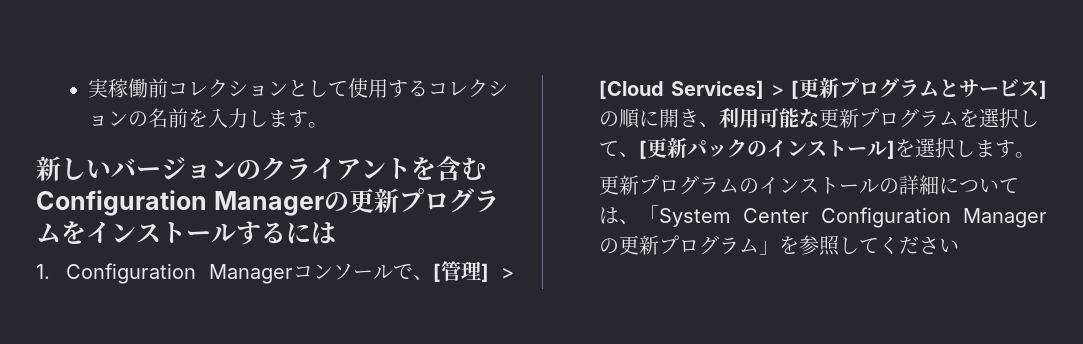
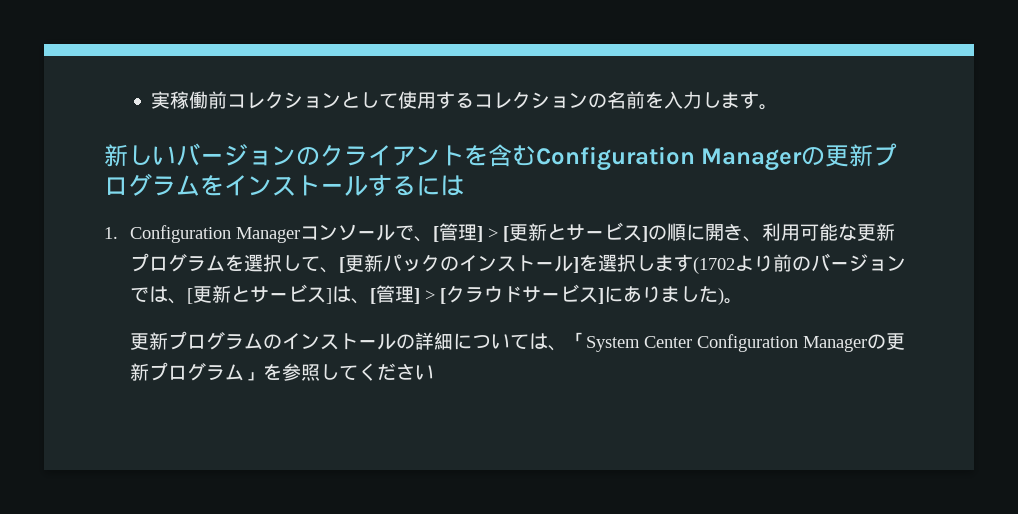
[599,77,939,99] [Cloud Services] > [更新プログラム -> [503,223,548,242] [更新
(1016, 149) none -> [693,253,907,274] [130,284,725,305] (1702より前のバージョンでは、[更新とサービス]は、[管理] > [クラウドサービス]にありました)

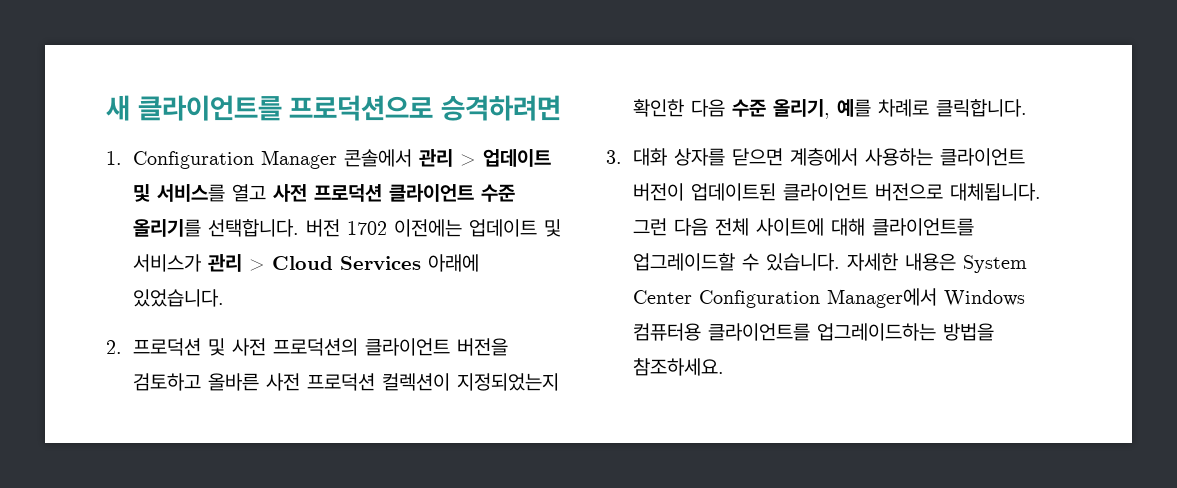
[150,91,778,110] [104,143,898,171] [104,173,464,196] [104,222,896,243] [130,253,907,274] [130,284,744,305] [130,331,906,352] [130,362,435,381] 実稼働前コレクションとして使用するコレクションの名前を入力します。 // 新しいバージョンのクライアントを含むConfiguration Managerの更新プログラムをインストールするには // 1. Configuration Managerコンソールで、[管理] > [更新とサービス]の順に開き、利用可能な更新プログラムを選択して、[更新パックのインストール]を選択します(1702より前のバージョンでは、[更新とサービス]は、[管理] > [クラウドサービス]にありました)。 // 更新プログラムのインストールの詳細については、「System Center Configuration Managerの更新プログラム」を参照してください -> [106,95,561,121] [106,149,552,169] [133,184,516,202] [133,219,562,237] [133,254,480,272] [133,289,225,307] [106,338,509,356] [133,373,560,391] [633,99,1028,119] [606,148,1026,166] [633,183,1042,201] [633,218,975,236] [633,253,1028,273] [633,288,1026,308] [633,323,995,341] [633,358,725,376] 새 클라이언트를 프로덕션으로 승격하려면 // 1. Configuration Manager 콘솔에서 관리 > 업데이트 및 서비스를 열고 사전 프로덕션 클라이언트 수준 올리기를 선택합니다. 버전 1702 이전에는 업데이트 및 서비스가 관리 > Cloud Services 아래에 있었습니다. // 2. 프로덕션 및 사전 프로덕션의 클라이언트 버전을 검토하고 올바른 사전 프로덕션 컬렉션이 지정되었는지 확인한 다음 수준 올리기, 예를 차례로 클릭합니다. // 3. 대화 상자를 닫으면 계층에서 사용하는 클라이언트 버전이 업데이트된 클라이언트 버전으로 대체됩니다. 그런 다음 전체 사이트에 대해 클라이언트를 업그레이드할 수 있습니다. 자세한 내용은 System Center Configuration Manager에서 Windows 컴퓨터용 클라이언트를 업그레이드하는 방법을 참조하세요.

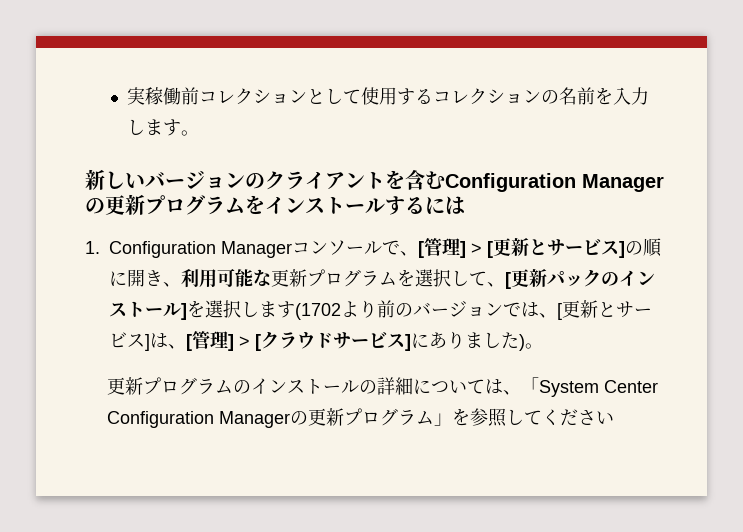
[106,95,561,121] [106,149,552,169] [133,184,516,202] [133,219,562,237] [133,254,480,272] [133,289,225,307] [106,338,509,356] [133,373,560,391] [633,99,1028,119] [606,148,1026,166] [633,183,1042,201] [633,218,975,236] [633,253,1028,273] [633,288,1026,308] [633,323,995,341] [633,358,725,376] 새 클라이언트를 프로덕션으로 승격하려면 // 1. Configuration Manager 콘솔에서 관리 > 업데이트 및 서비스를 열고 사전 프로덕션 클라이언트 수준 올리기를 선택합니다. 버전 1702 이전에는 업데이트 및 서비스가 관리 > Cloud Services 아래에 있었습니다. // 2. 프로덕션 및 사전 프로덕션의 클라이언트 버전을 검토하고 올바른 사전 프로덕션 컬렉션이 지정되었는지 확인한 다음 수준 올리기, 예를 차례로 클릭합니다. // 3. 대화 상자를 닫으면 계층에서 사용하는 클라이언트 버전이 업데이트된 클라이언트 버전으로 대체됩니다. 그런 다음 전체 사이트에 대해 클라이언트를 업그레이드할 수 있습니다. 자세한 내용은 System Center Configuration Manager에서 Windows 컴퓨터용 클라이언트를 업그레이드하는 방법을 참조하세요. -> [126,87,649,105] [126,119,199,136] [85,169,664,192] [85,194,465,215] [85,238,662,258] [109,268,655,289] [109,300,652,320] [109,331,543,351] [107,377,659,397] [107,408,615,428] 実稼働前コレクションとして使用するコレクションの名前を入力します。 // 新しいバージョンのクライアントを含むConfiguration Managerの更新プログラムをインストールするには // 1. Configuration Managerコンソールで、[管理] > [更新とサービス]の順に開き、利用可能な更新プログラムを選択して、[更新パックのインストール]を選択します(1702より前のバージョンでは、[更新とサービス]は、[管理] > [クラウドサービス]にありました)。 // 更新プログラムのインストールの詳細については、「System Center Configuration Managerの更新プログラム」を参照してください

